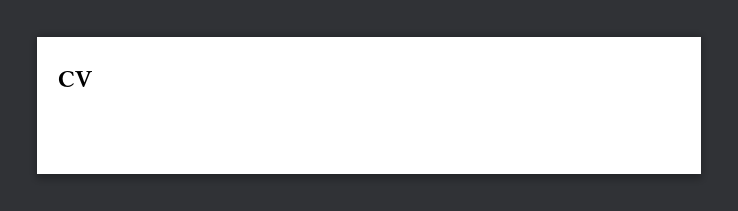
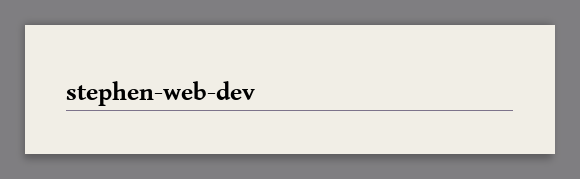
[58,71,93,87] CV -> [66,81,255,106] stephen-web-dev

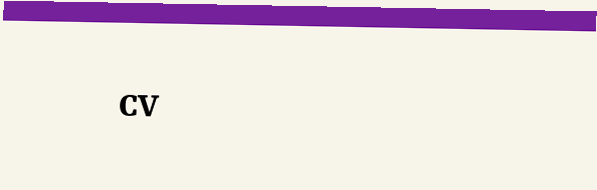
[66,81,255,106] stephen-web-dev -> [118,94,160,117] CV

